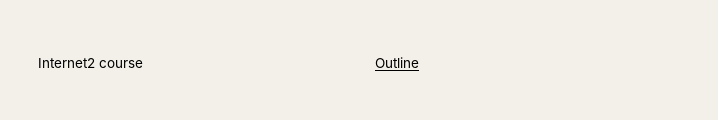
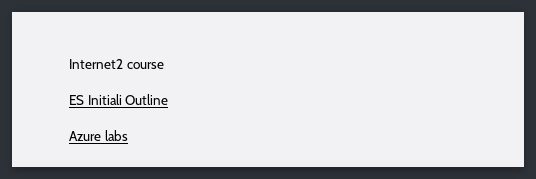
(143, 64) none -> [69,94,122,105] ES Initiali
(419, 62) none -> [69,130,128,141] // Azure labs

